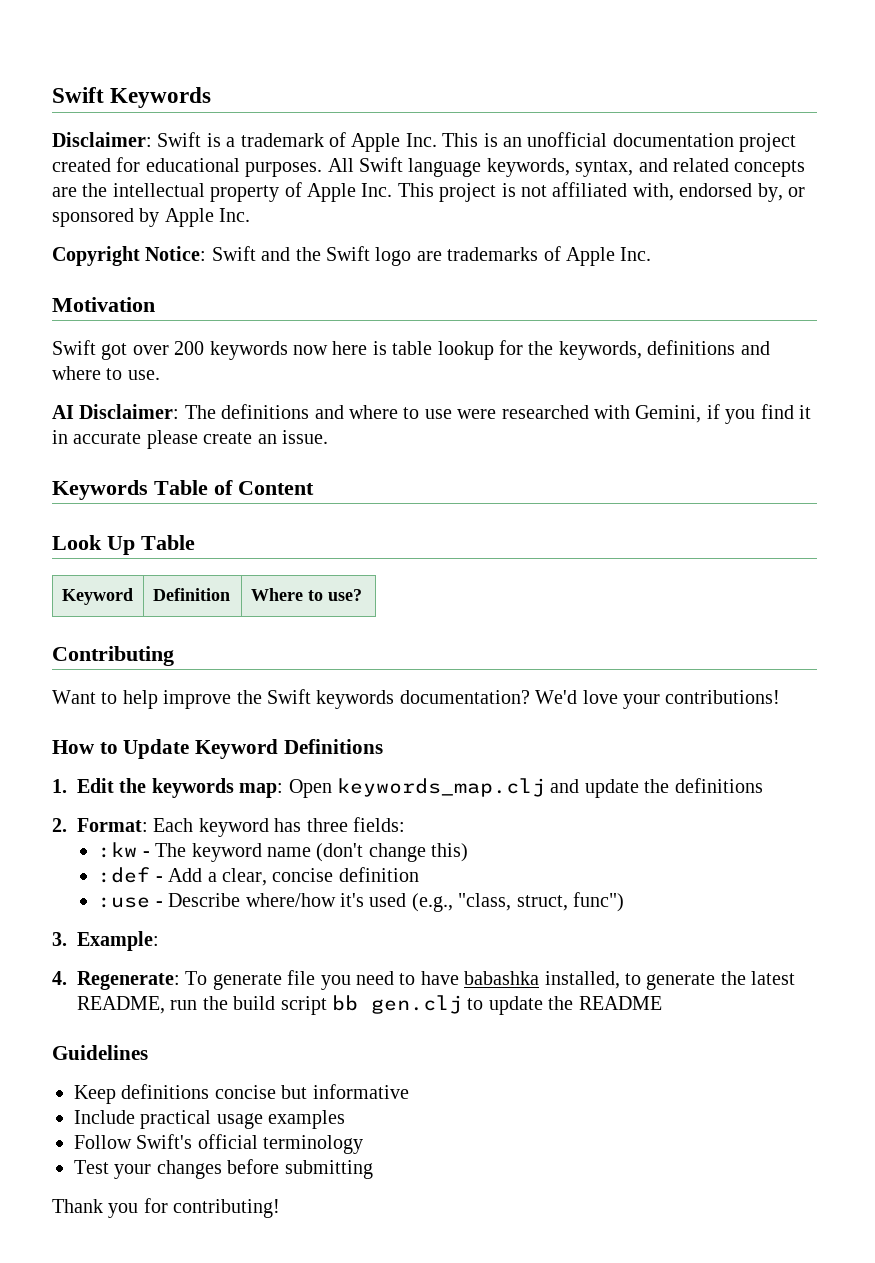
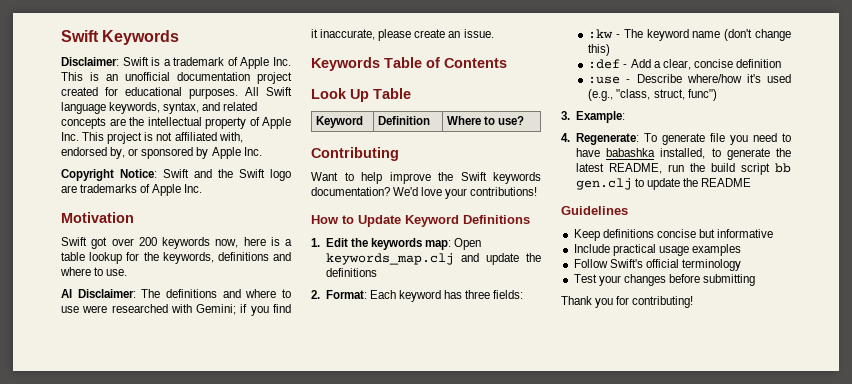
[293,345,328,355] now -> [215,239,239,248] now,
(387, 348) none -> [285,239,292,246] a
[635,405,702,423] Gemini, -> [196,304,237,315] Gemini;
[52,430,142,444] in accurate -> [320,29,376,40] inaccurate,
[238,481,314,495] Content -> [444,58,507,68] Contents

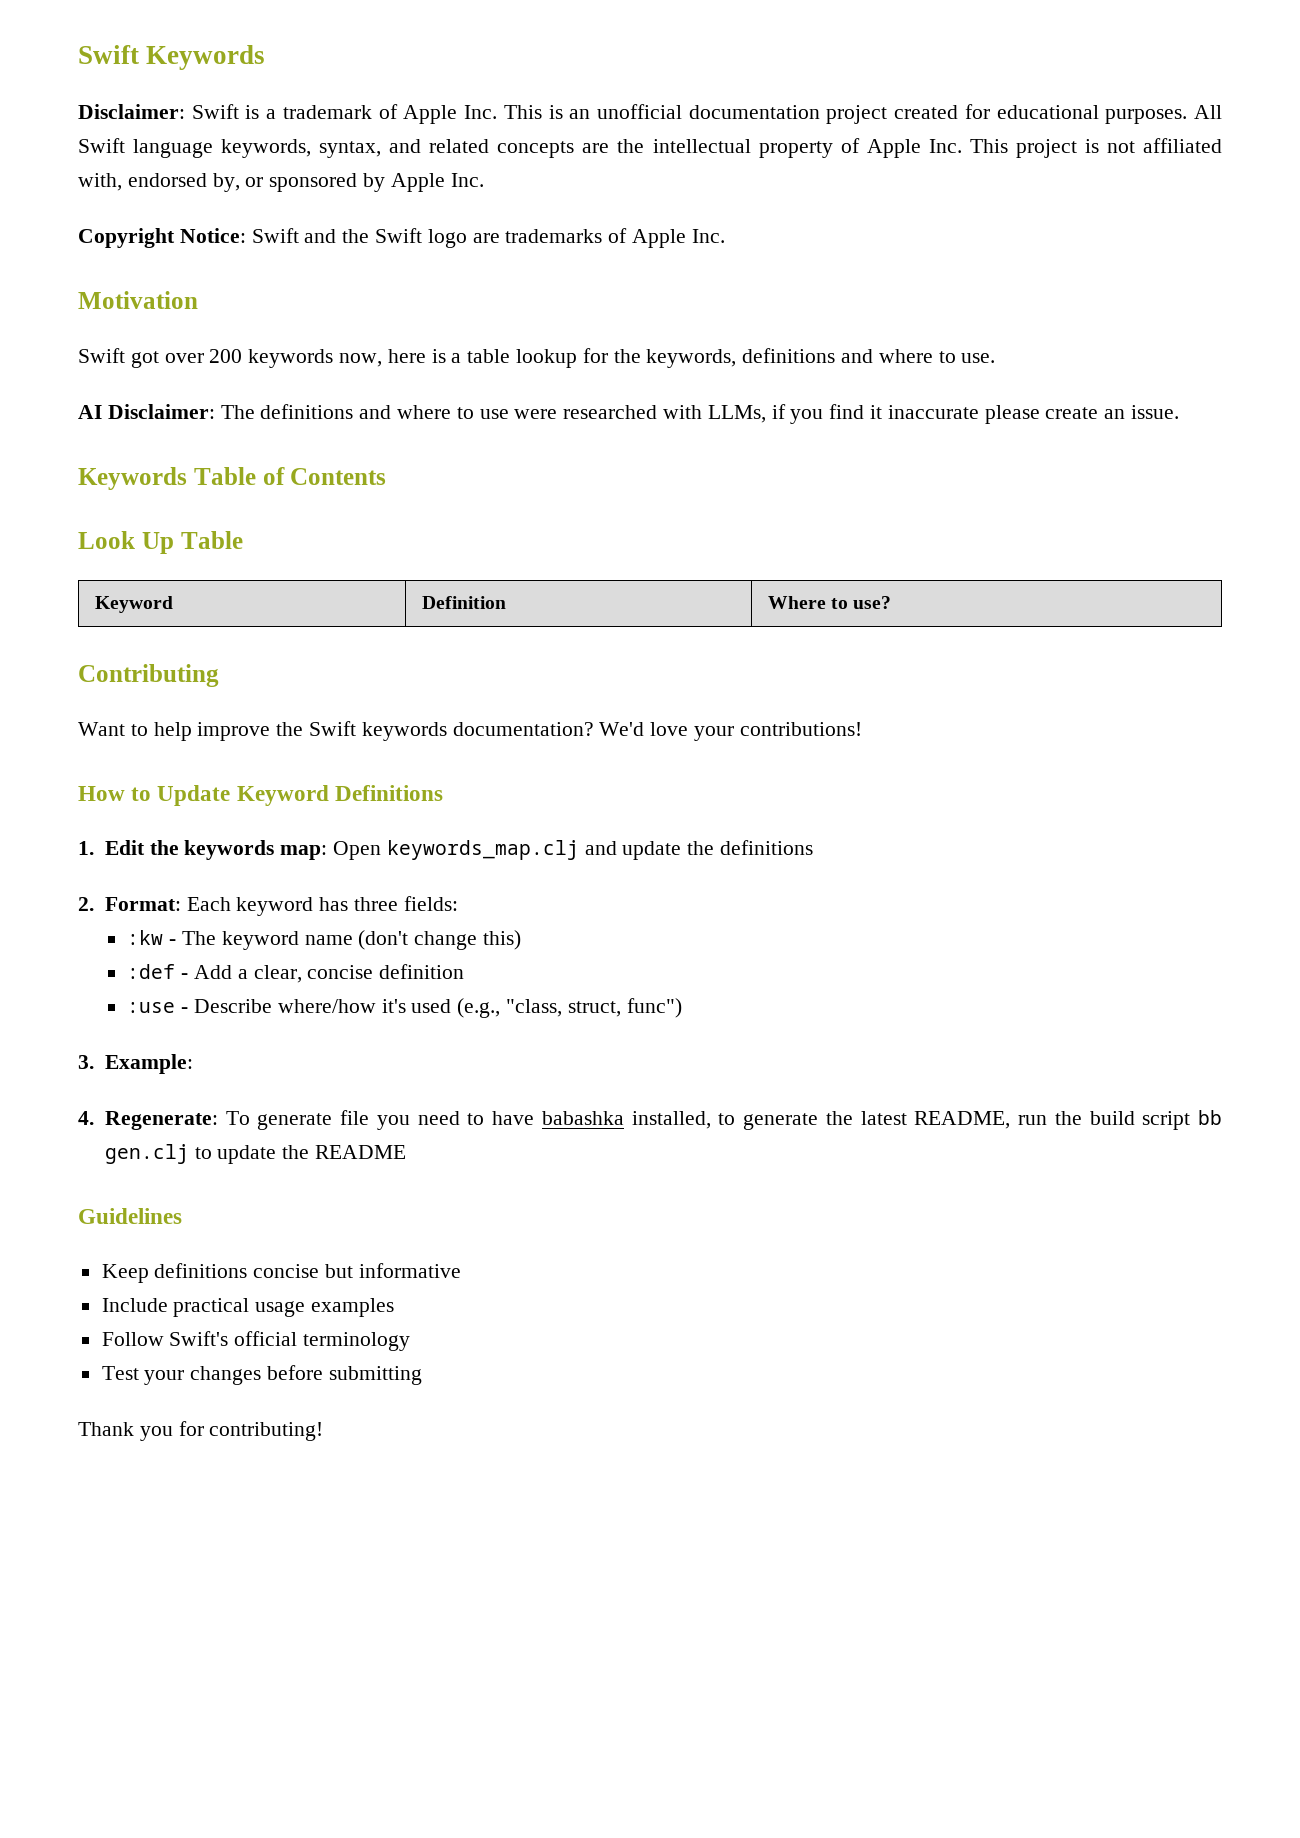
[196,304,237,315] Gemini; -> [707,405,766,423] LLMs,
[320,29,376,40] inaccurate, -> [887,405,979,419] inaccurate

